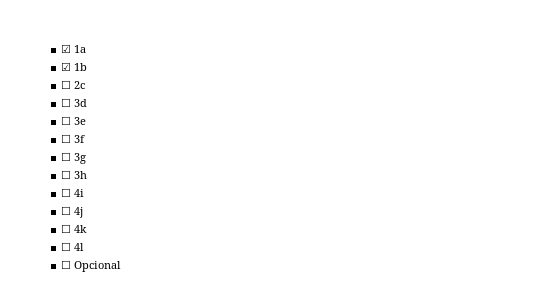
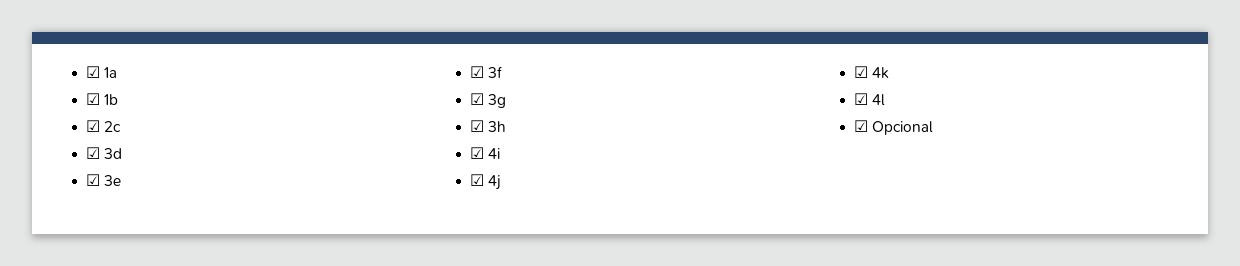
[61,80,72,89] ☐ -> [86,120,101,132] ☑
[61,98,72,107] ☐ -> [86,147,101,159] ☑
[61,116,72,125] ☐ -> [86,174,101,186] ☑
[61,134,72,143] ☐ -> [470,66,485,78] ☑
[61,152,72,161] ☐ -> [470,93,485,105] ☑
[61,170,72,179] ☐ -> [470,120,485,132] ☑
[61,188,72,197] ☐ -> [470,147,485,159] ☑
[61,206,72,215] ☐ -> [470,174,485,186] ☑
[61,224,72,233] ☐ -> [854,66,869,78] ☑
[61,242,72,251] ☐ -> [854,93,869,105] ☑
[61,260,72,269] ☐ -> [854,120,869,132] ☑

